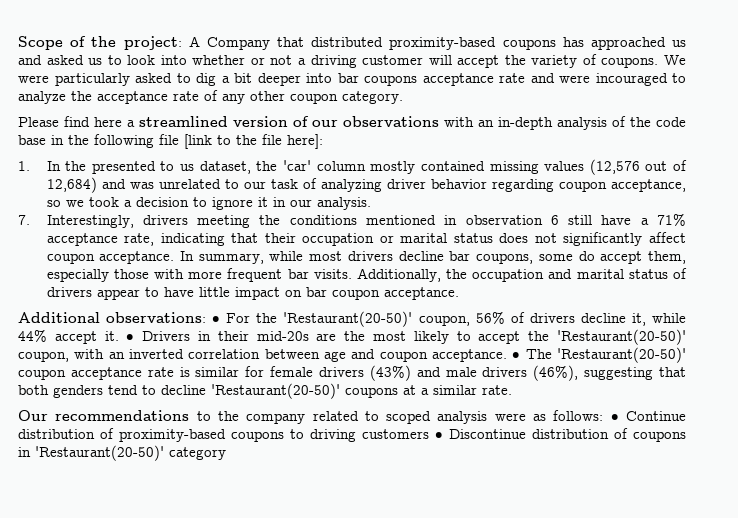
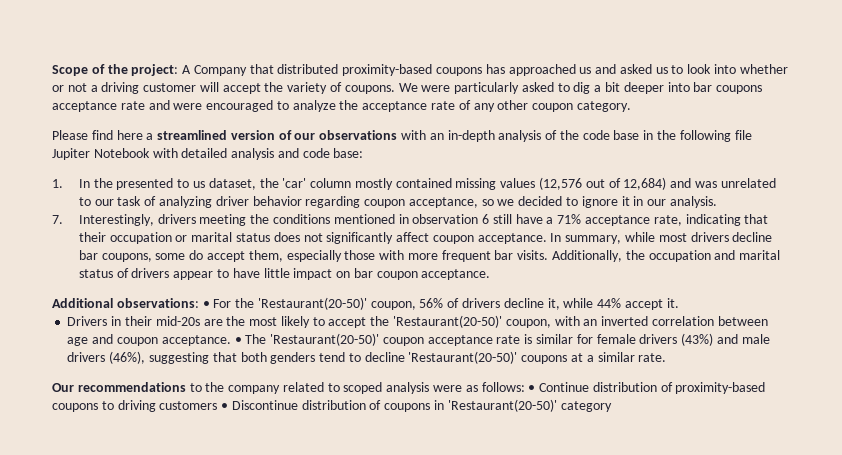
[595,73,668,86] incouraged -> [206,100,274,112] encouraged
[184,134,323,149] [link to the file here]: -> [52,148,364,160] Jupiter Notebook with detailed analysis and code base:
[88,197,189,207] took a decision -> [518,196,563,206] decided
[126,334,135,341] • -> (679, 303) //

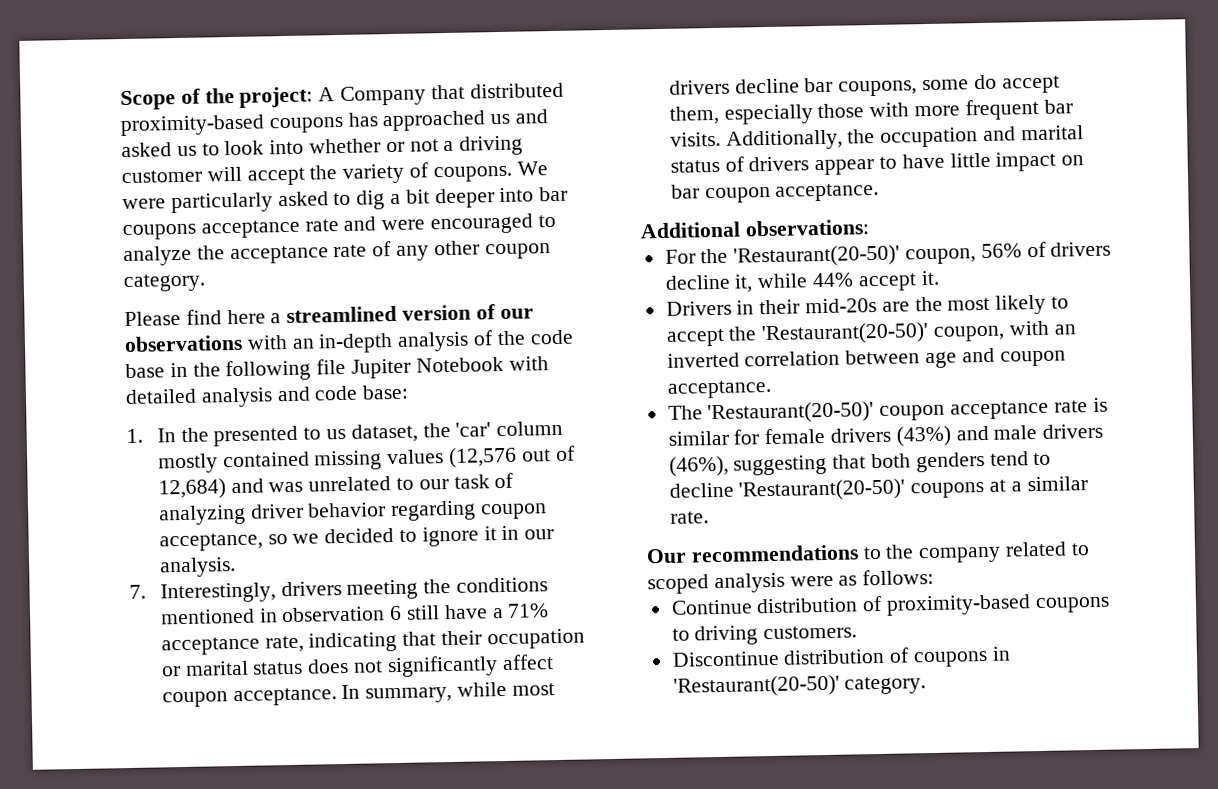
[202,301,210,308] • -> (870, 228) //
[234,337,242,344] • -> (772, 389) //
[528,385,536,392] • -> (935, 577) //
[159,401,229,410] customers • -> [763,625,858,640] customers. //
[560,401,612,412] category -> [844,676,927,695] category.

